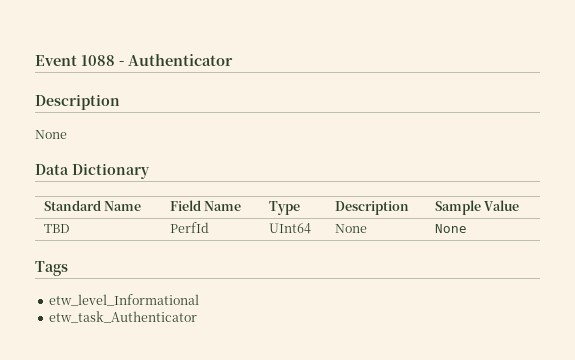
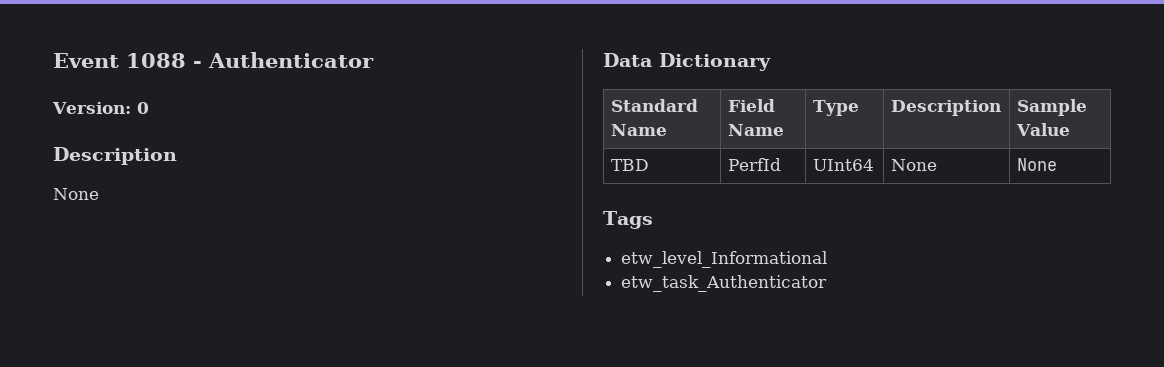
(233, 60) none -> [52,102,149,114] // Version: 0

